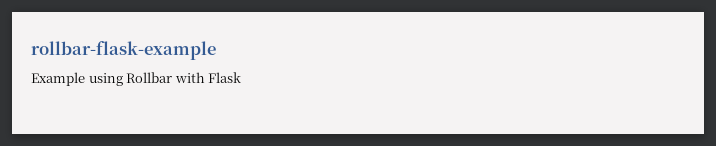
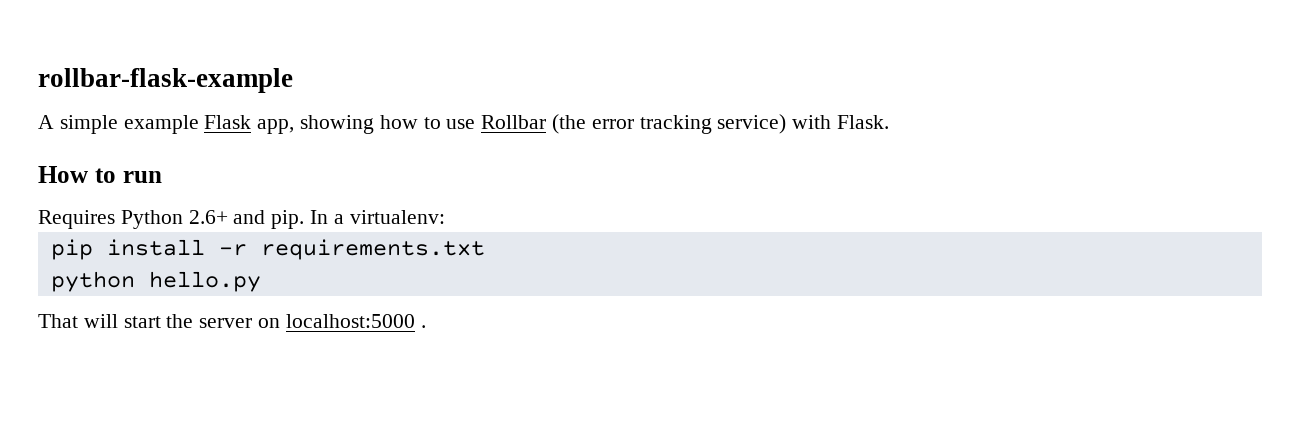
[31,72,242,86] Example using Rollbar with Flask -> [38,114,890,134] [38,166,162,183] [38,210,445,229] [50,239,485,260] [50,271,261,292] [38,314,426,328] A simple example Flask app, showing how to use Rollbar (the error tracking service) with Flask. // How to run // Requires Python 2.6+ and pip. In a virtualenv: // pip install -r requirements.txt // python hello.py // That will start the server on localhost:5000 .

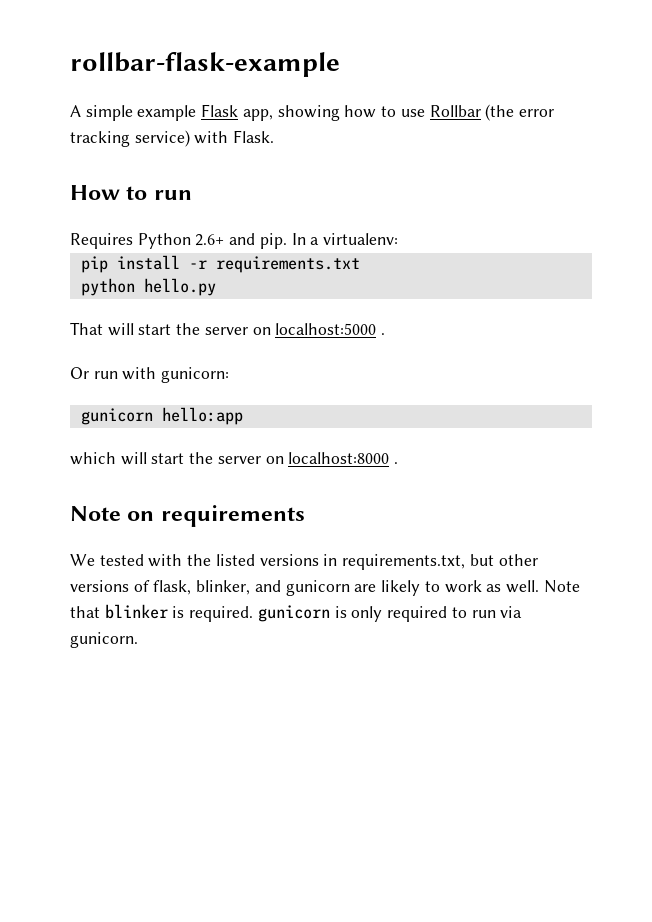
(426, 326) none -> [70,367,230,383] [80,407,243,425] [70,452,399,465] [70,505,305,527] [70,554,538,570] [70,580,580,596] [70,604,523,622] [70,632,138,648] // Or run with gunicorn: // gunicorn hello:app // which will start the server on localhost:8000 . // Note on requirements // We tested with the listed versions in requirements.txt, but other versions of flask, blinker, and gunicorn are likely to work as well. Note that blinker is required. gunicorn is only required to run via gunicorn.

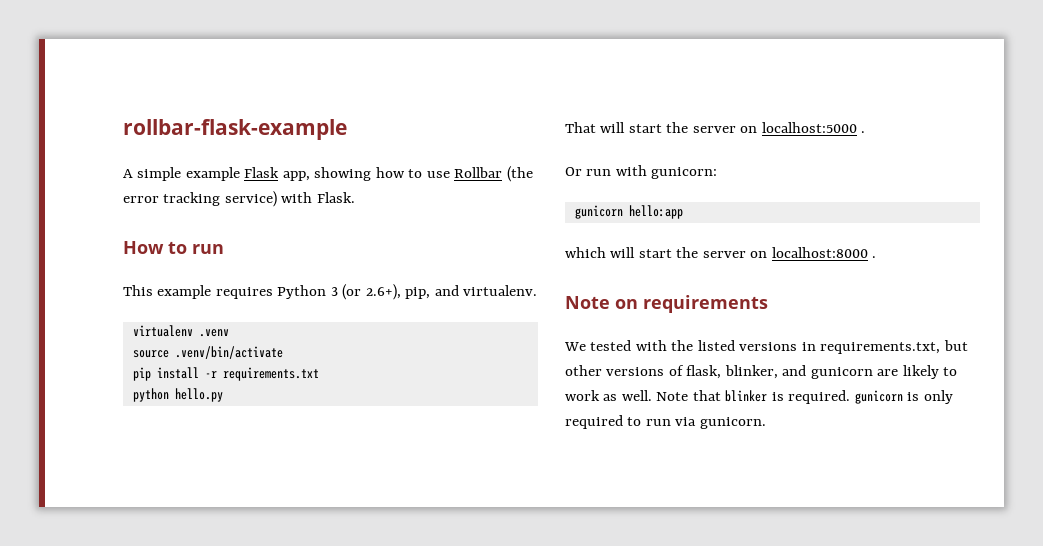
[70,233,399,249] Requires Python 2.6+ and pip. In a virtualenv: -> [123,284,538,300] [132,325,229,337] [132,346,283,359] This example requires Python 3 (or 2.6+), pip, and virtualenv. // virtualenv .venv // source .venv/bin/activate

